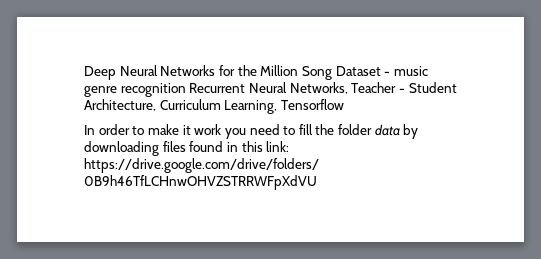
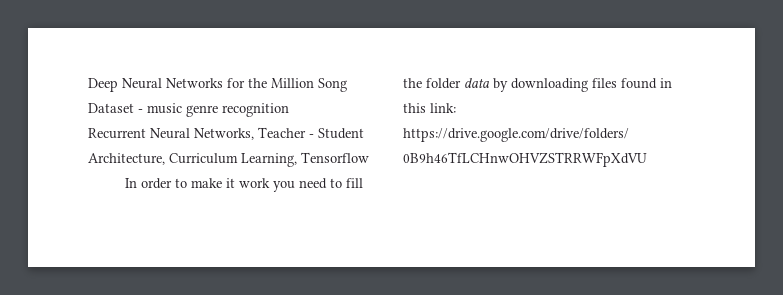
(186, 90) none -> (289, 110) //

